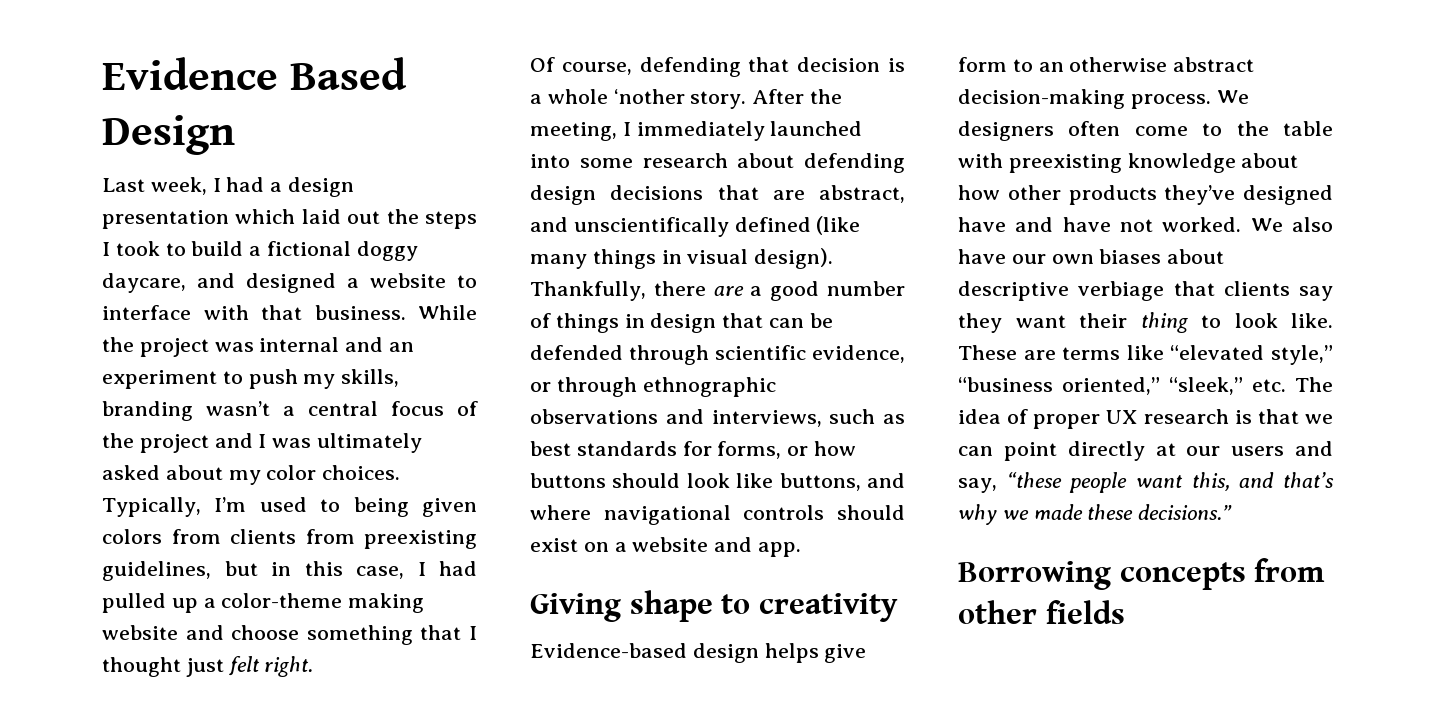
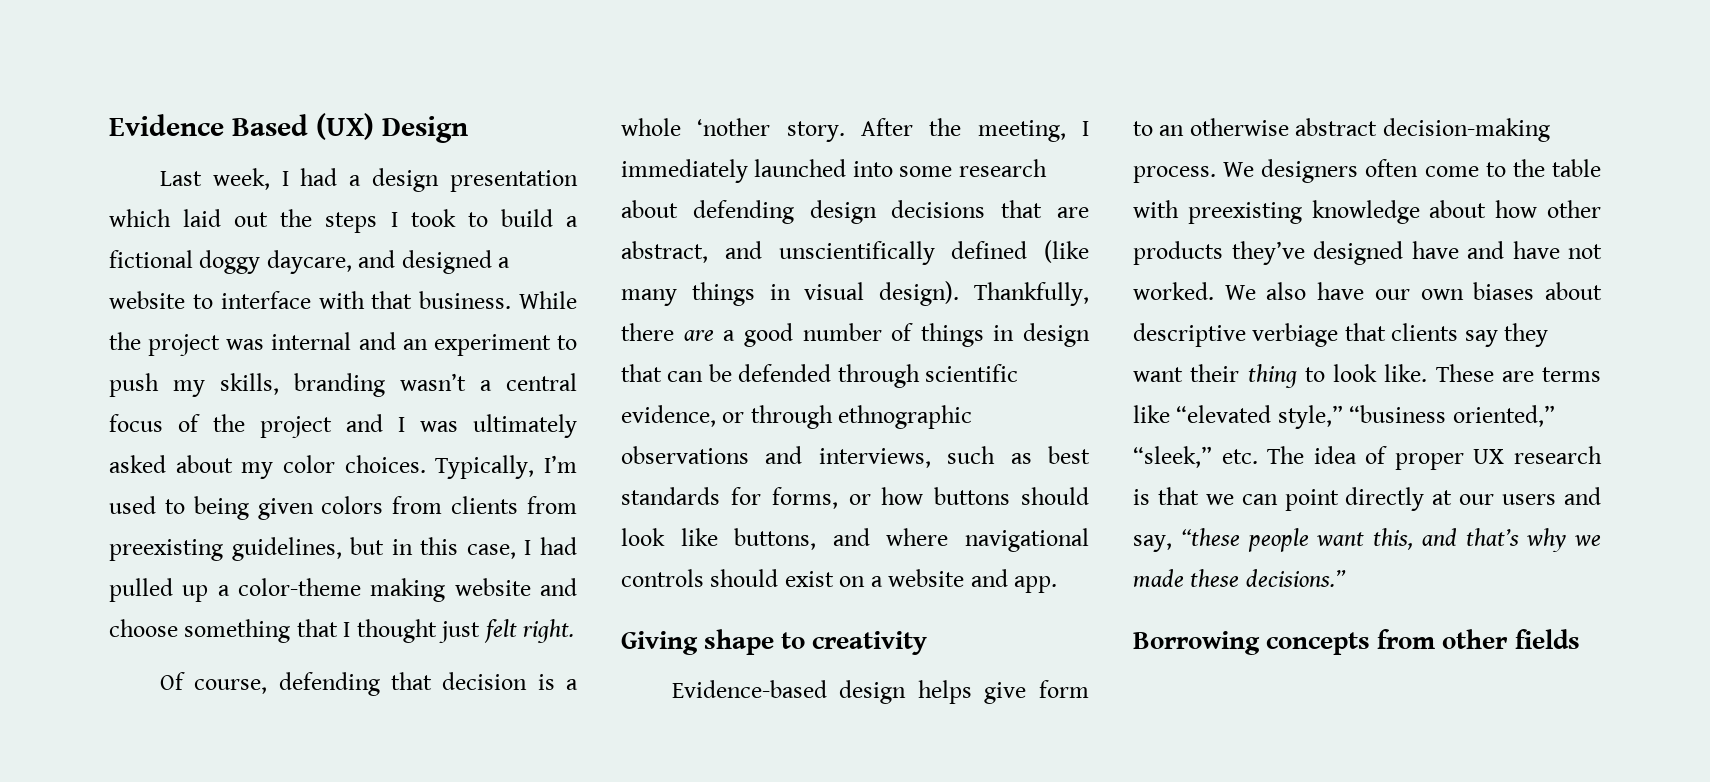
(407, 73) none -> [316,113,374,140] (UX)

